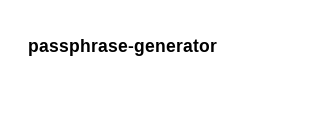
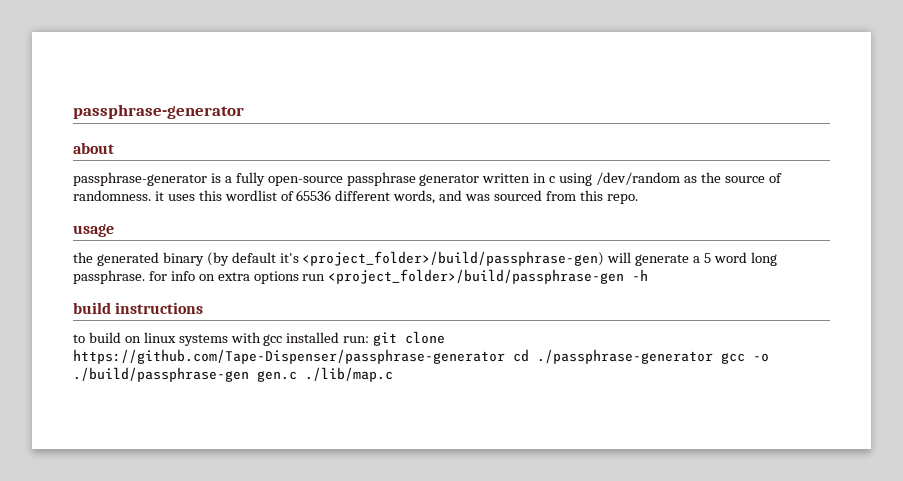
[28,39,217,56] passphrase-generator -> [73,104,244,119] [73,142,114,154] [73,172,782,186] [73,190,638,204] [73,224,114,237] [73,251,777,266] [73,269,649,284] [73,302,204,314] [73,331,446,346] [73,349,769,364] [73,367,393,382] passphrase-generator // about // passphrase-generator is a fully open-source passphrase generator written in c using /dev/random as the source of randomness. it uses this wordlist of 65536 different words, and was sourced from this repo. // usage // the generated binary (by default it's <project_folder>/build/passphrase-gen) will generate a 5 word long passphrase. for info on extra options run <project_folder>/build/passphrase-gen -h // build instructions // to build on linux systems with gcc installed run: git clone https://github.com/Tape-Dispenser/passphrase-generator cd ./passphrase-generator gcc -o ./build/passphrase-gen gen.c ./lib/map.c

